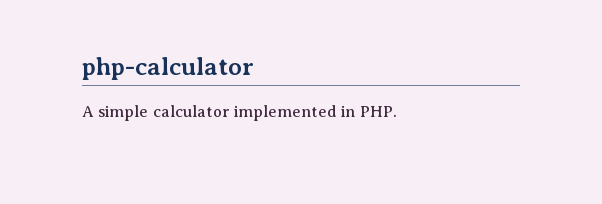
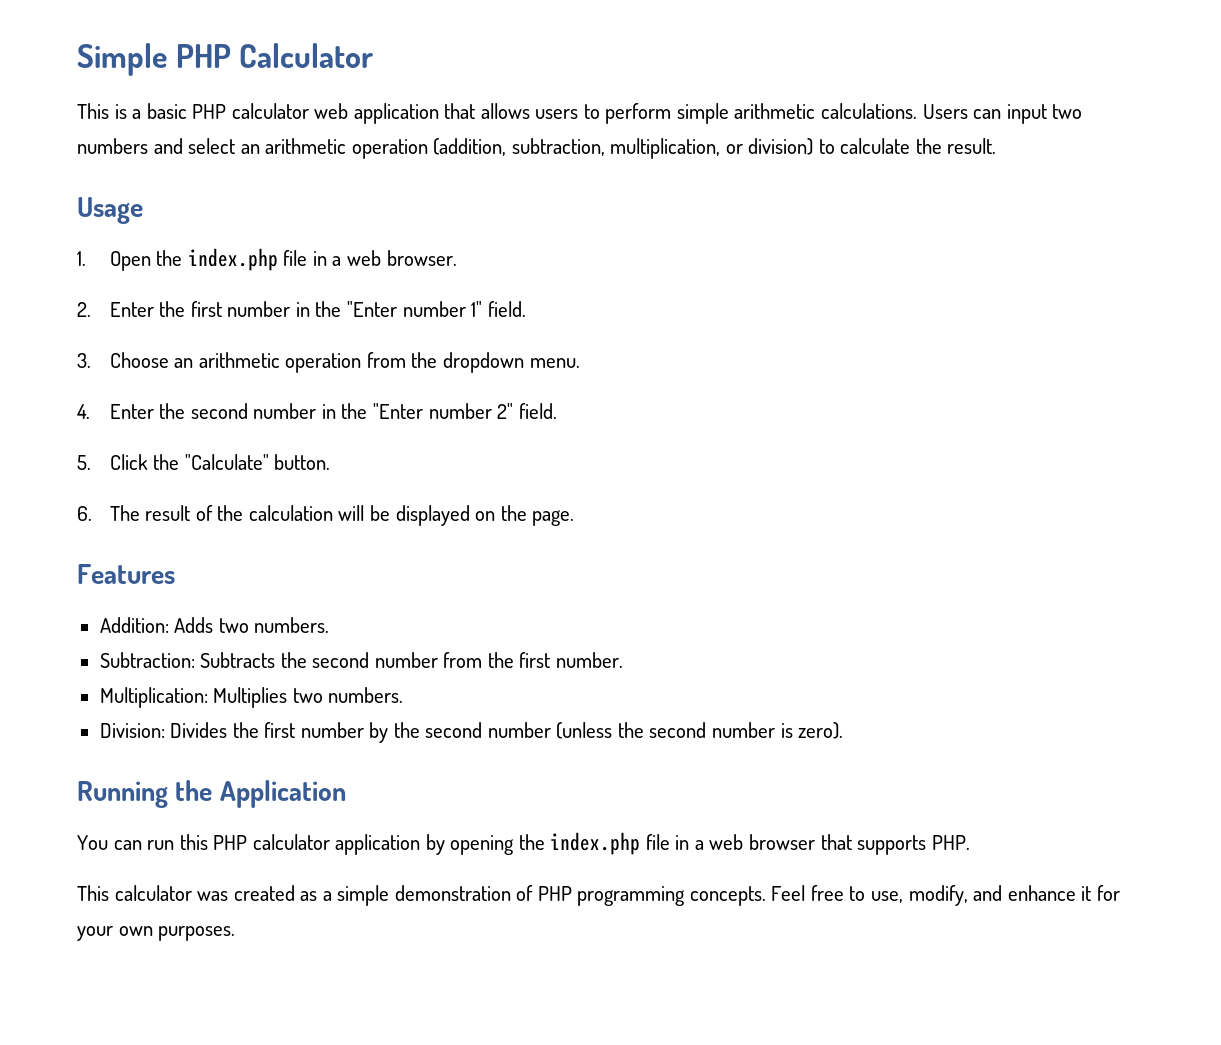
[82,57,254,80] [82,105,397,121] php-calculator // A simple calculator implemented in PHP. -> [77,43,374,76] [77,103,1083,124] [77,138,997,159] [77,197,143,224] [77,248,457,271] [77,301,526,317] [77,352,580,373] [77,403,557,419] [77,454,331,470] [77,505,575,526] [77,564,175,584] [99,617,330,633] [99,652,623,668] [99,687,404,708] [99,722,844,743] [77,780,346,808] [77,832,970,855] [77,885,1120,906] [77,926,236,941] Simple PHP Calculator // This is a basic PHP calculator web application that allows users to perform simple arithmetic calculations. Users can input two numbers and select an arithmetic operation (addition, subtraction, multiplication, or division) to calculate the result. // Usage // 1. Open the index.php file in a web browser. // 2. Enter the first number in the "Enter number 1" field. // 3. Choose an arithmetic operation from the dropdown menu. // 4. Enter the second number in the "Enter number 2" field. // 5. Click the "Calculate" button. // 6. The result of the calculation will be displayed on the page. // Features // Addition: Adds two numbers. // Subtraction: Subtracts the second number from the first number. // Multiplication: Multiplies two numbers. // Division: Divides the first number by the second number (unless the second number is zero). // Running the Application // You can run this PHP calculator application by opening the index.php file in a web browser that supports PHP. // This calculator was created as a simple demonstration of PHP programming concepts. Feel free to use, modify, and enhance it for your own purposes.

